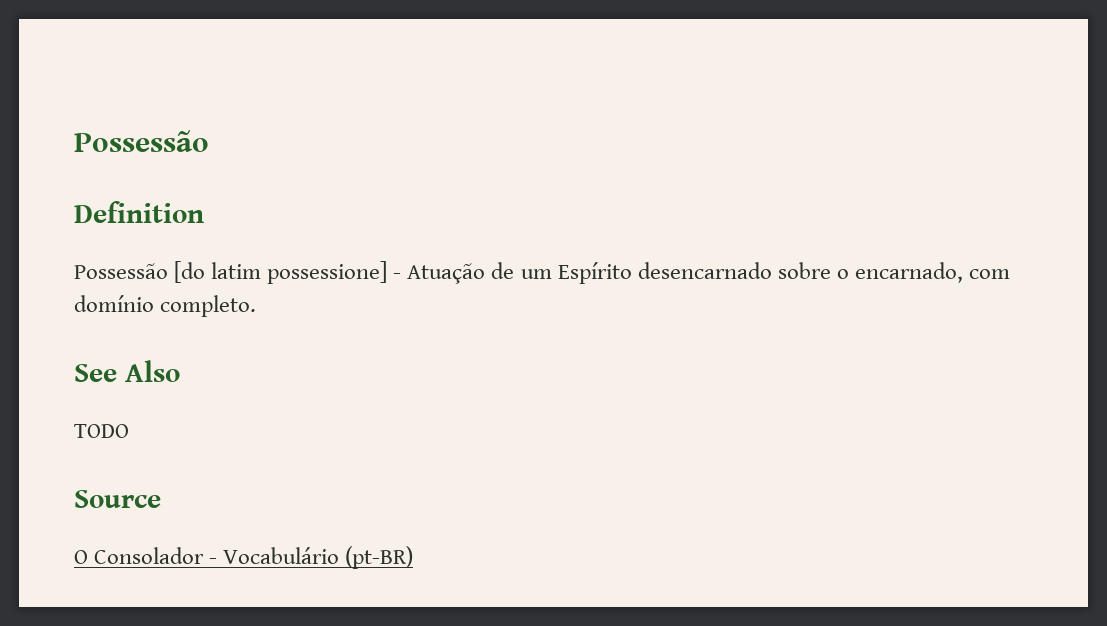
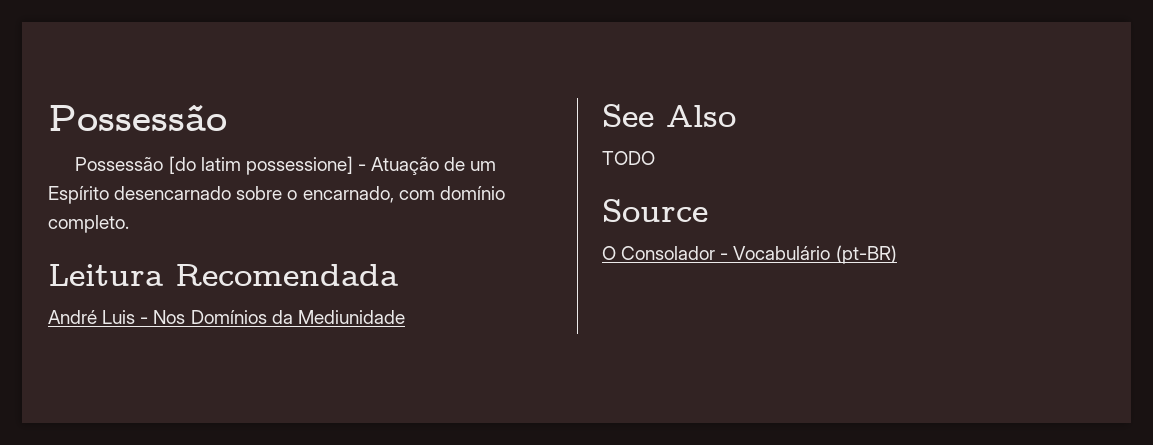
[74,130,209,152] [74,201,204,223] Possessão // Definition -> [48,104,227,131] Possessão
(257, 306) none -> [48,264,398,286] [48,310,405,324] // Leitura Recomendada // André Luis - Nos Domínios da Mediunidade

